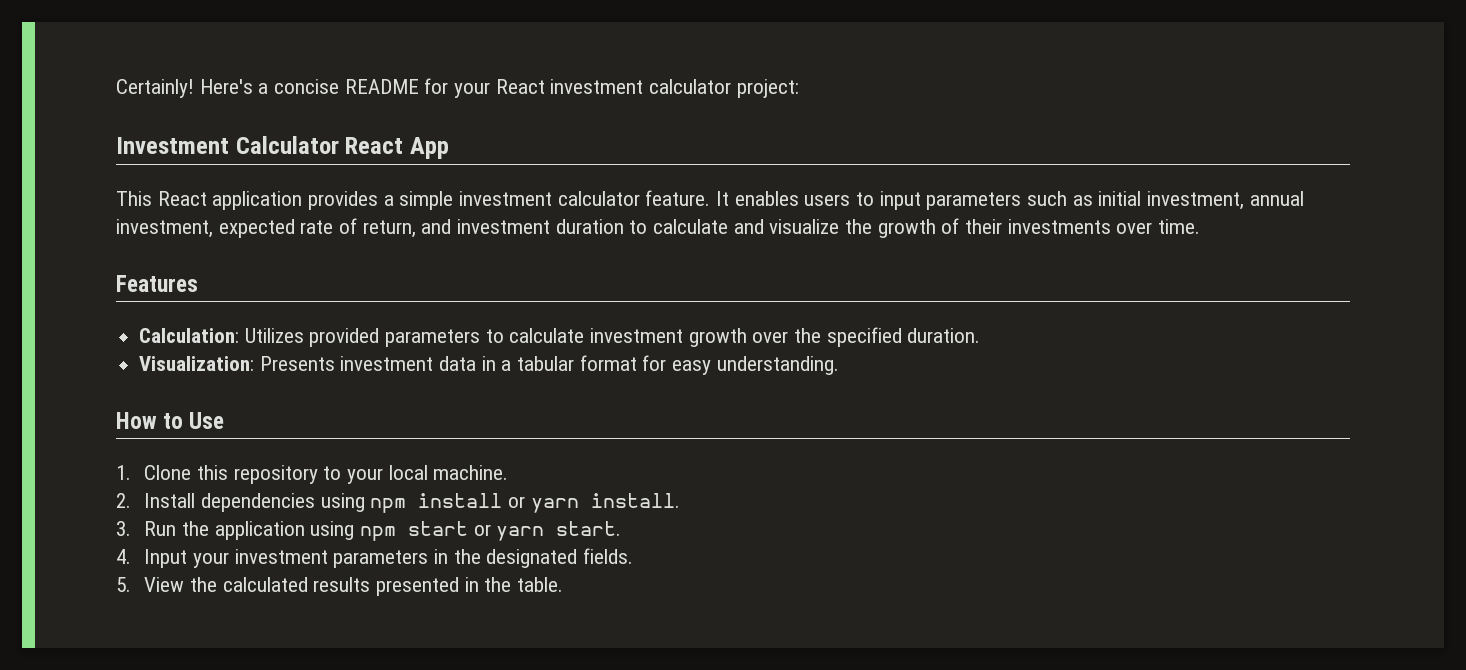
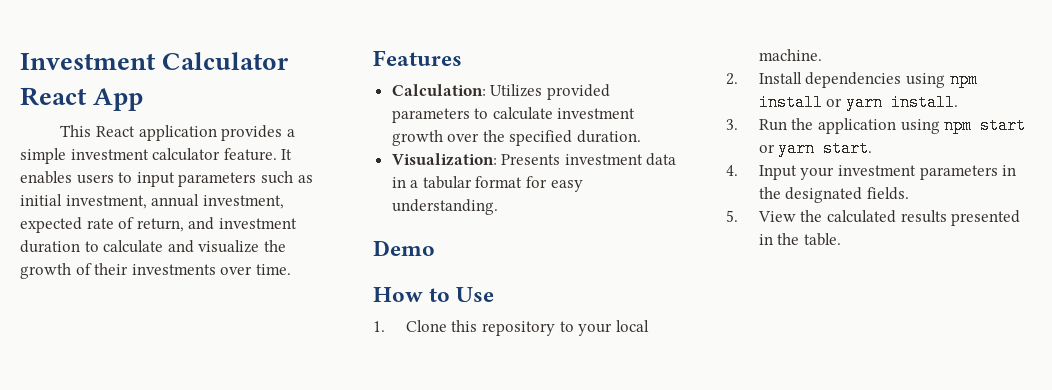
[116,78,799,98] Certainly! Here's a concise README for your React investment calculator project: // -> (20, 61) none
(839, 365) none -> [373,240,435,256] // Demo

